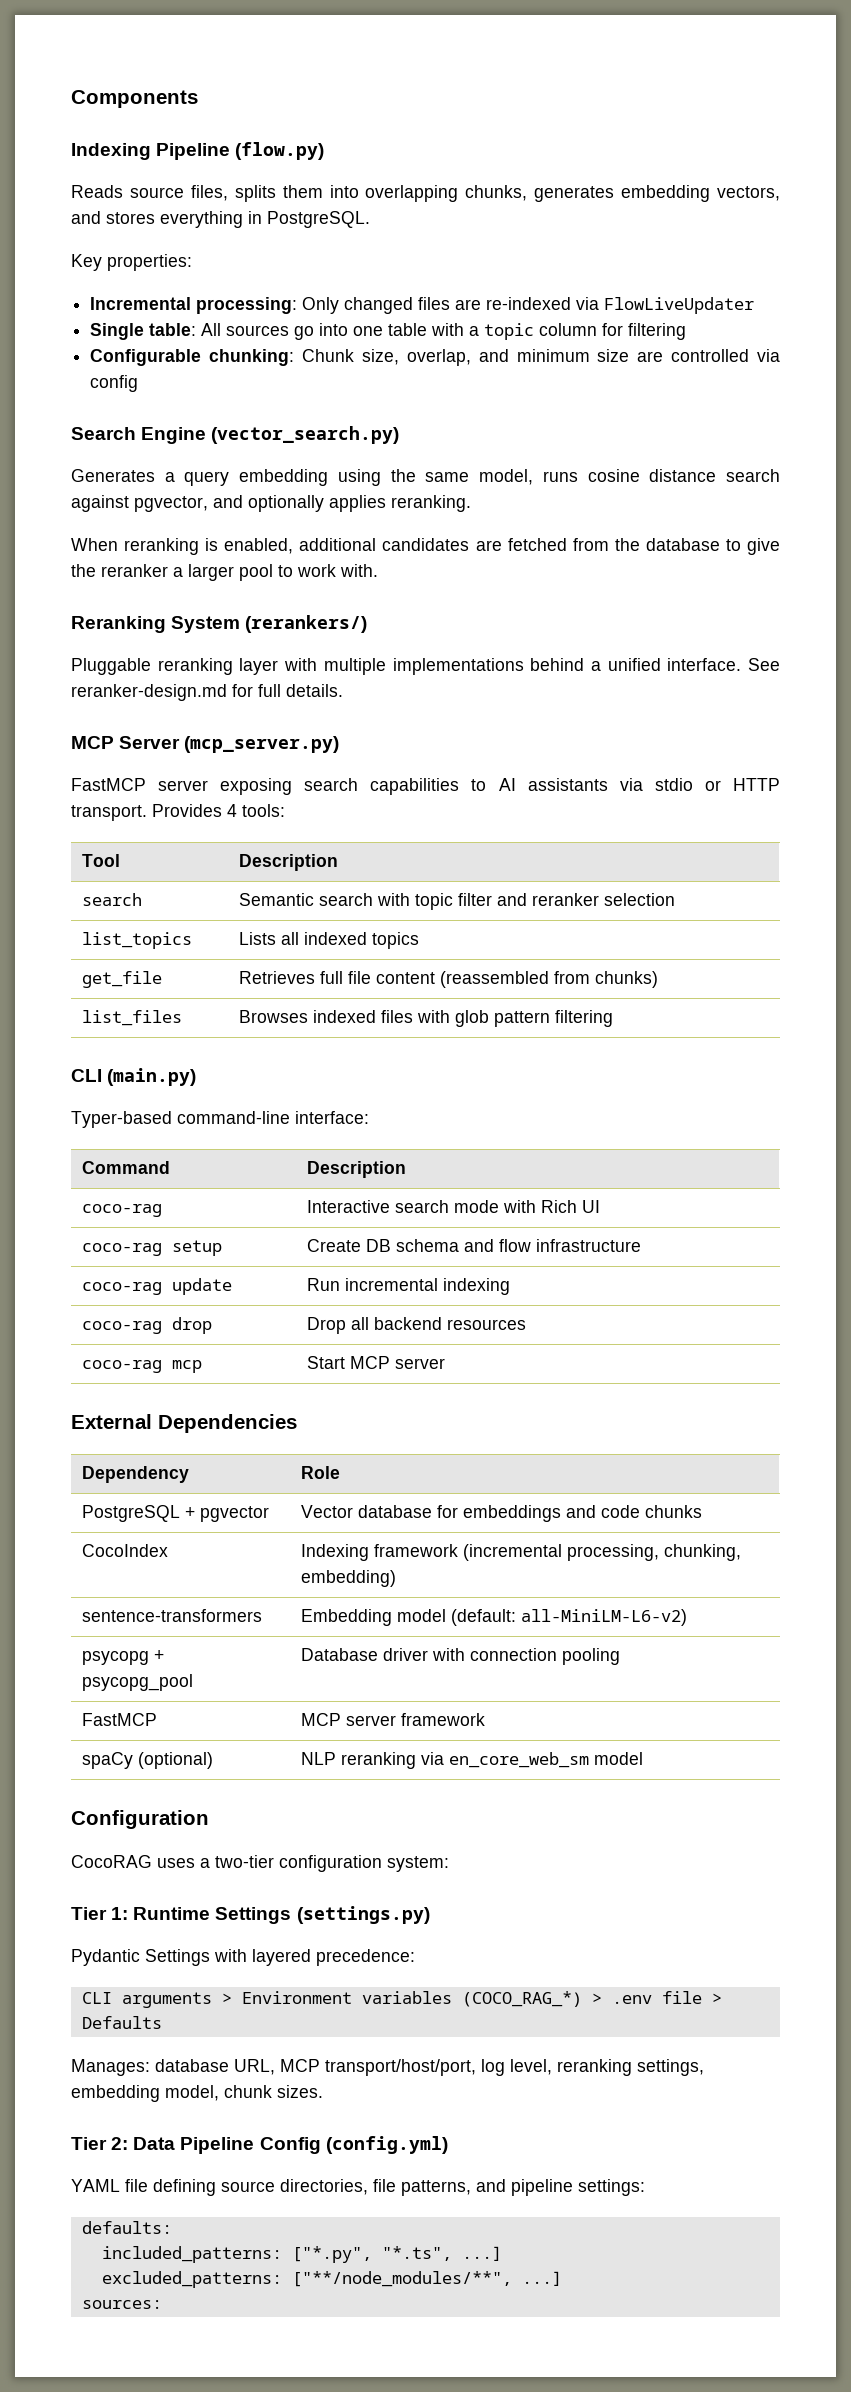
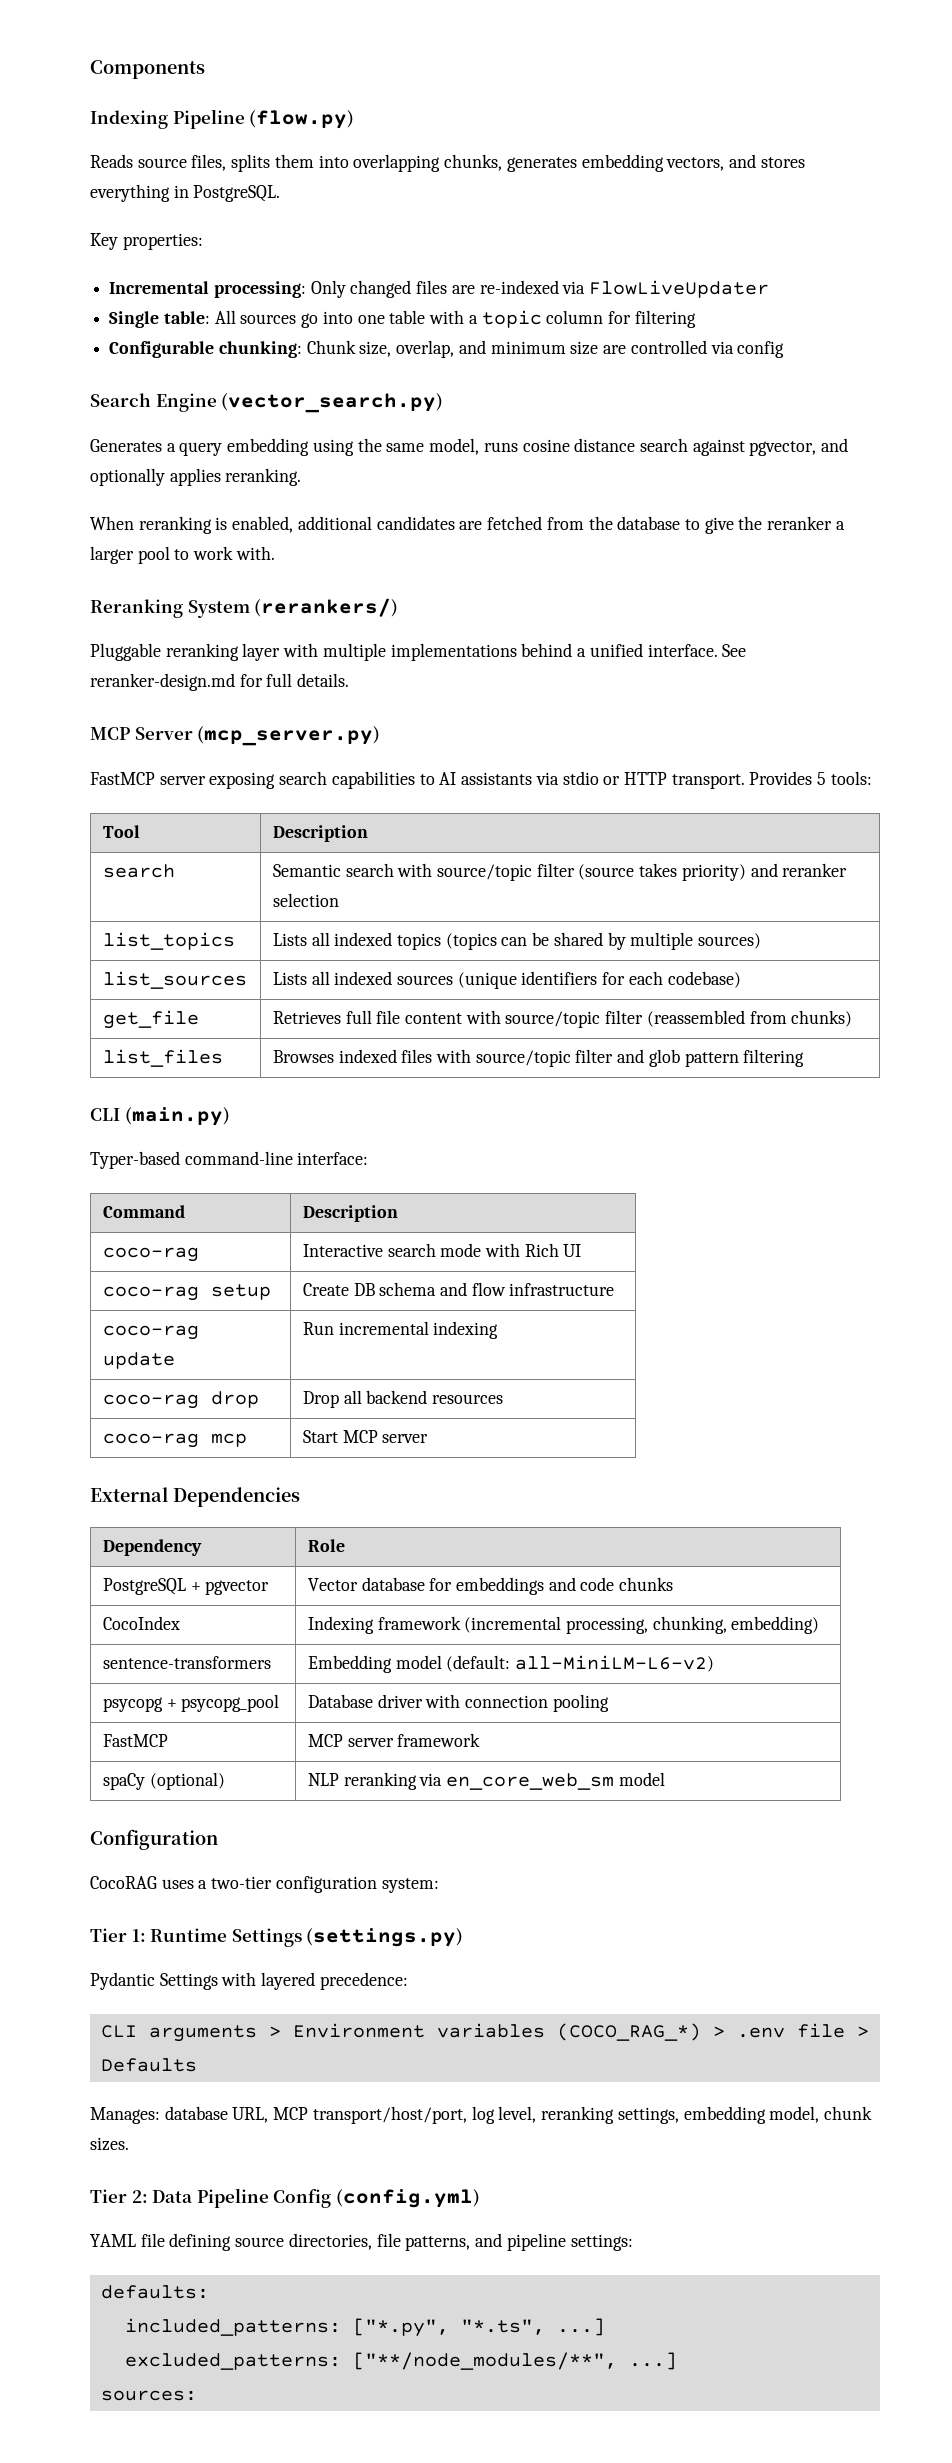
[227,804,237,817] 4 -> [817,772,827,785] 5
[415,893,493,910] topic filter -> [436,863,746,881] source/topic filter (source takes priority)
(420, 940) none -> [445,932,762,950] [102,971,247,989] [272,971,741,989] (topics can be shared by multiple sources) // list_sources | Lists all indexed sources (unique identifiers for each codebase)
(436, 978) none -> [465,1010,644,1028] with source/topic filter
(451, 1016) none -> [475,1049,645,1067] source/topic filter and

